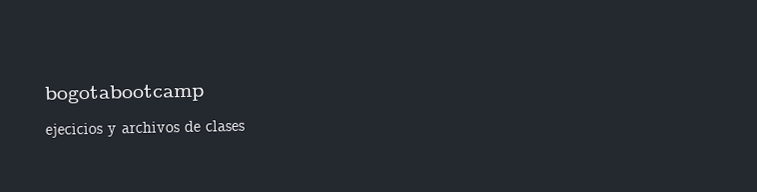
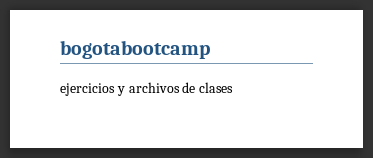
[45,122,103,138] ejecicios -> [60,83,115,96] ejercicios

